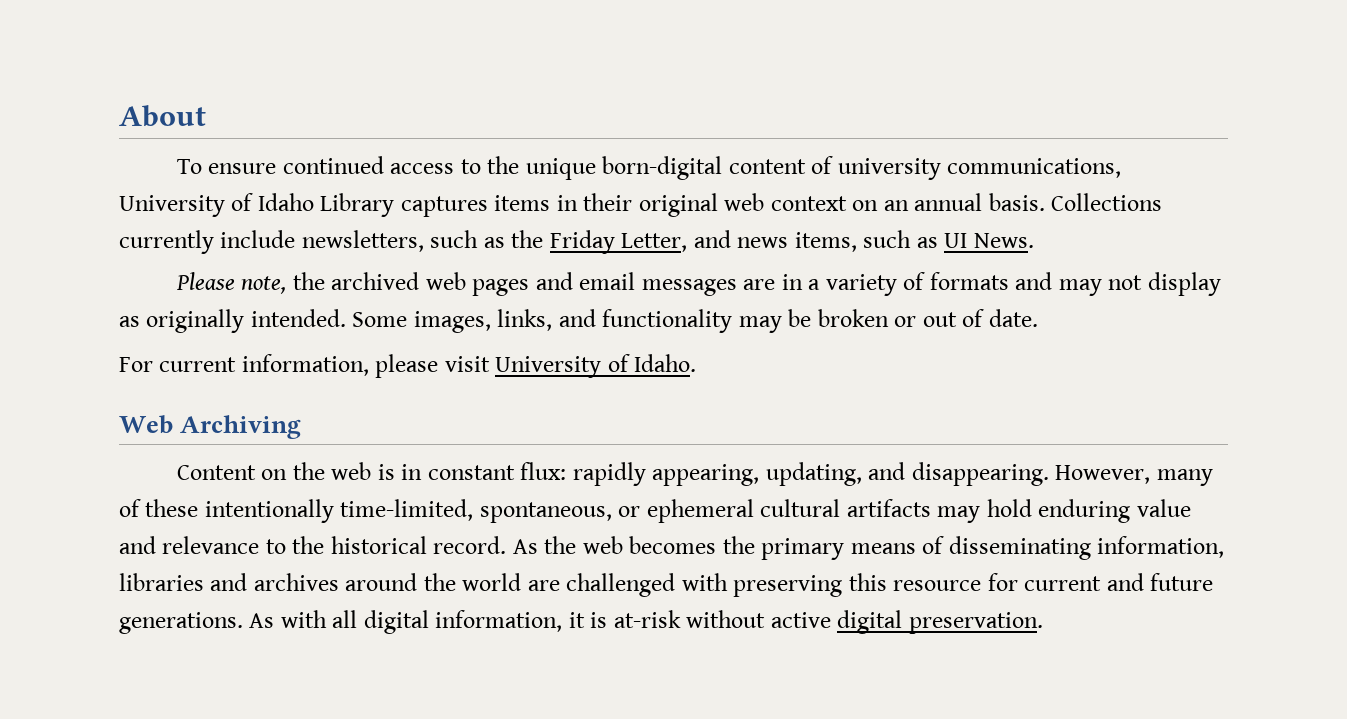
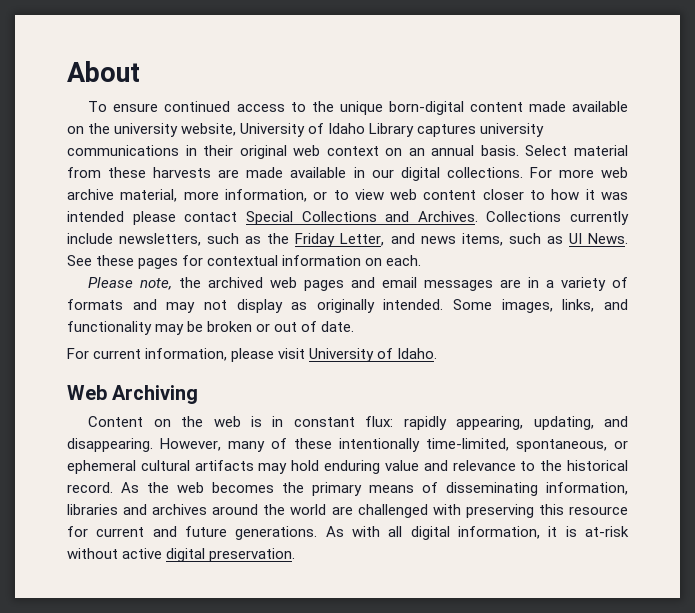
[811,156,1122,180] of university communications, -> [528,101,628,112] [67,123,237,137] made available on the university website,
[494,195,551,211] items -> [480,123,545,137] [67,145,179,156] university communications
(1045, 202) none -> [525,145,629,156] [67,167,628,181] [67,189,628,202] [67,211,478,225] Select material from these harvests are made available in our digital collections. For more web archive material, more information, or to view web content closer to how it was intended please contact Special Collections and Archives.
(1034, 240) none -> [67,255,422,269] See these pages for contextual information on each.

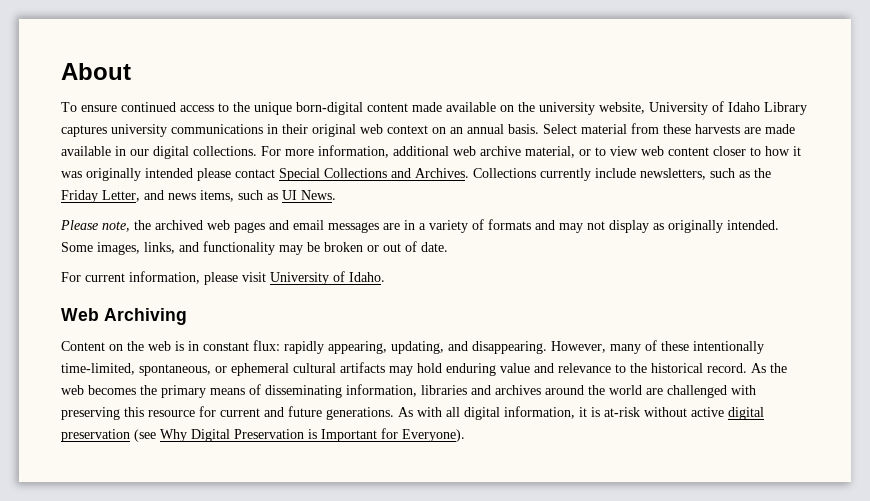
(594, 173) none -> [318,145,449,158] information, additional
[183,189,307,202] more information, -> (575, 152) none
(628, 196) none -> [86,168,141,181] originally
[67,255,422,269] See these pages for contextual information on each. -> (336, 195) none
[209,548,296,562] preservation. -> [61,428,465,442] preservation (see Why Digital Preservation is Important for Everyone).

